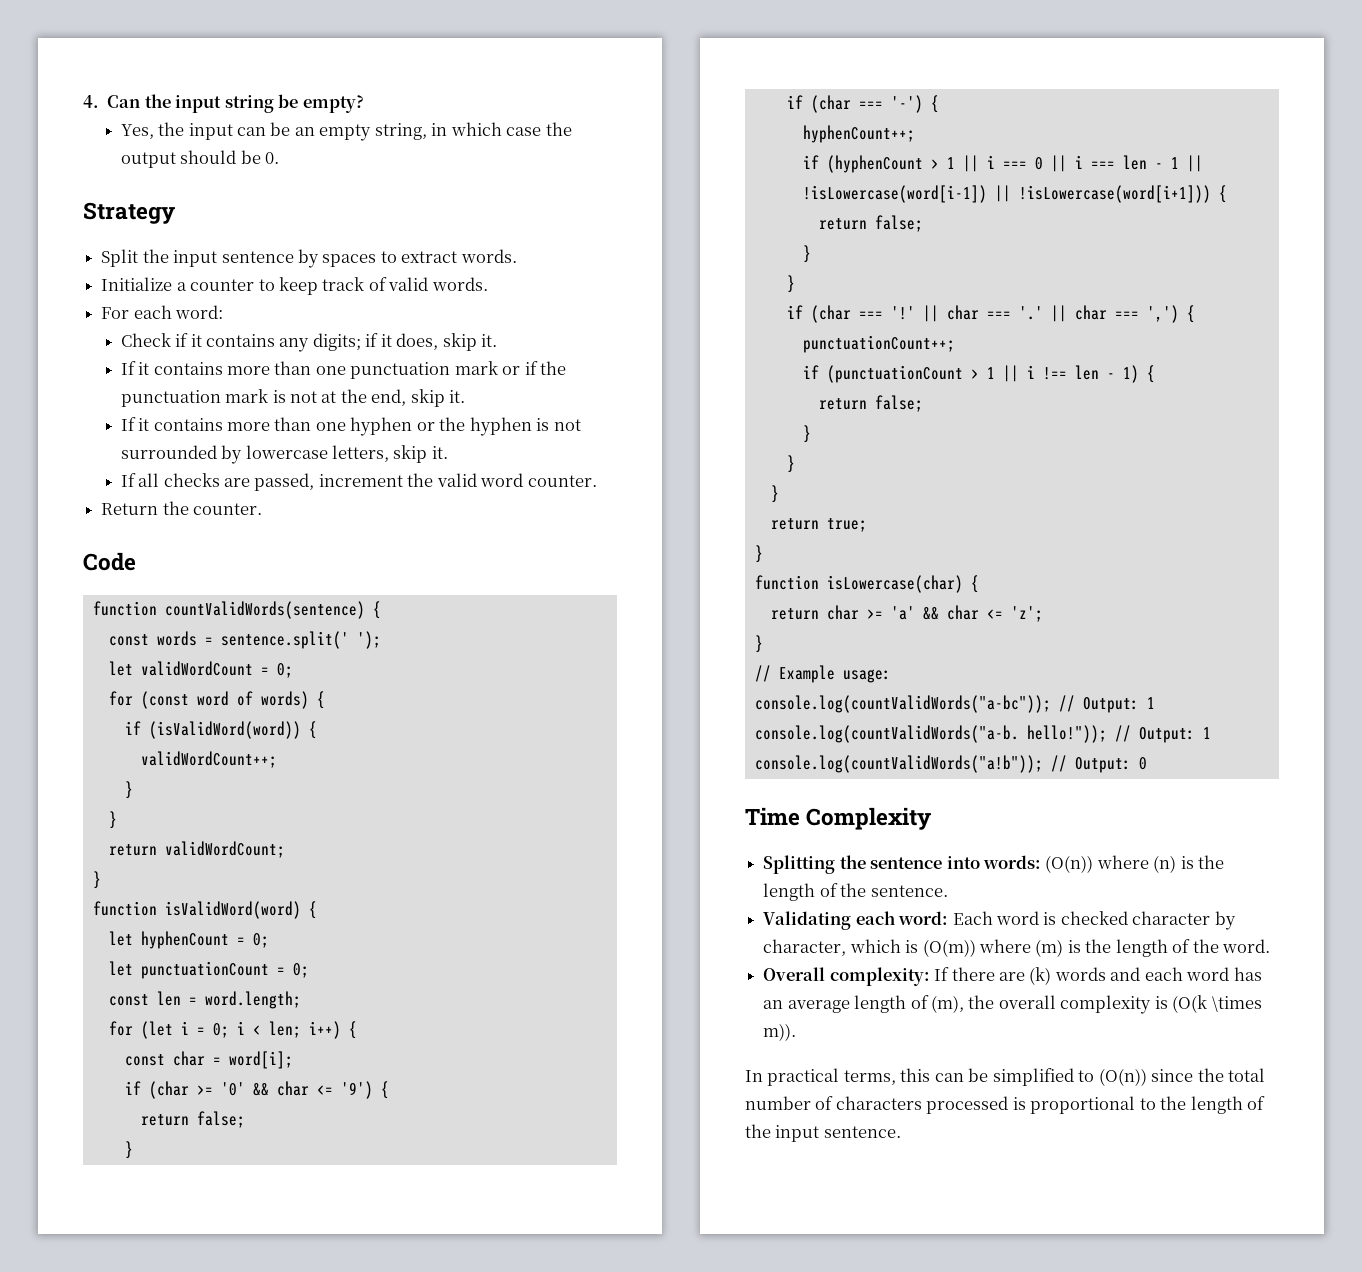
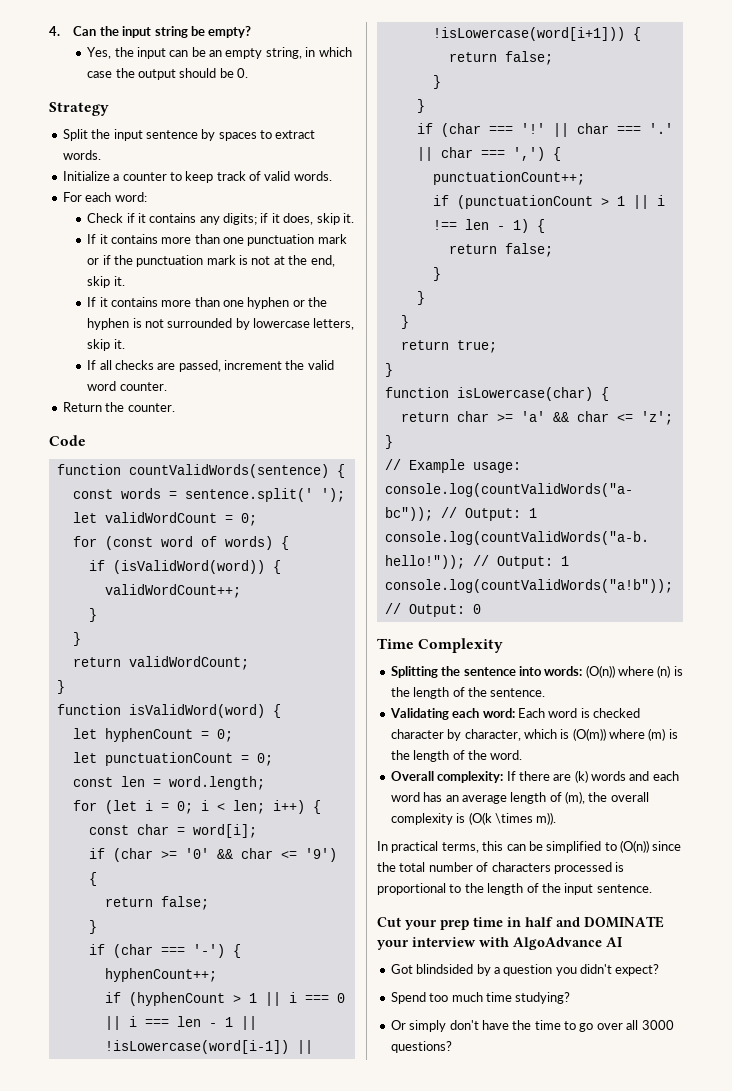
(901, 1132) none -> [377,916,664,930] [377,937,623,950] [390,964,660,976] [390,992,571,1004] [390,1020,674,1032] [390,1041,452,1053] // Cut your prep time in half and DOMINATE your interview with AlgoAdvance AI // Got blindsided by a question you didn't expect? // Spend too much time studying? // Or simply don't have the time to go over all 3000 questions?

